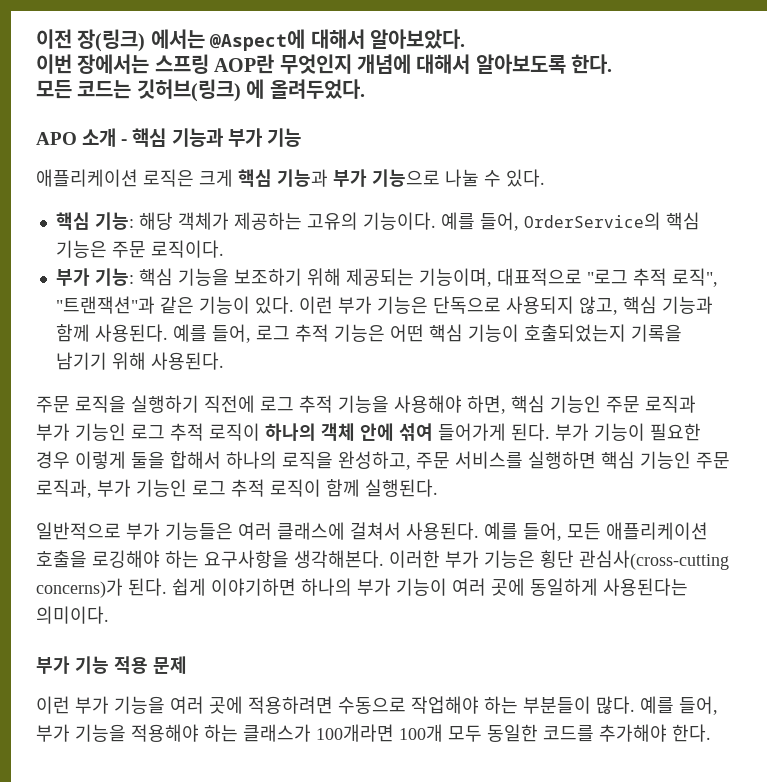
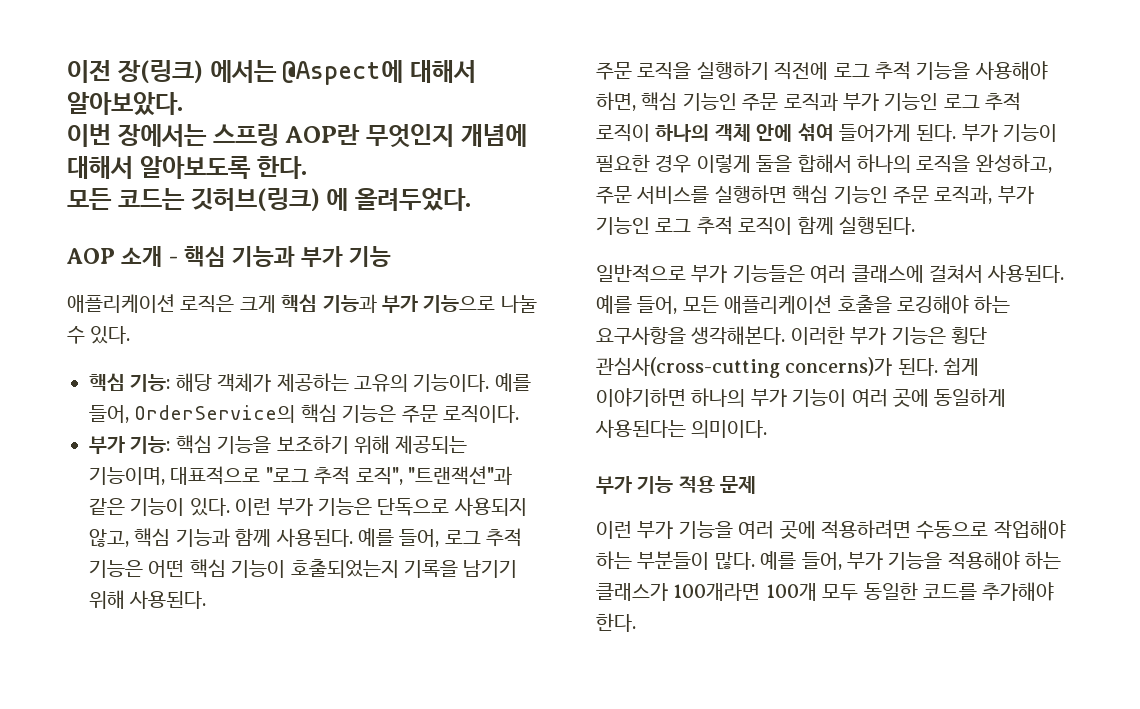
[36,132,77,145] APO -> [66,248,115,264] AOP

